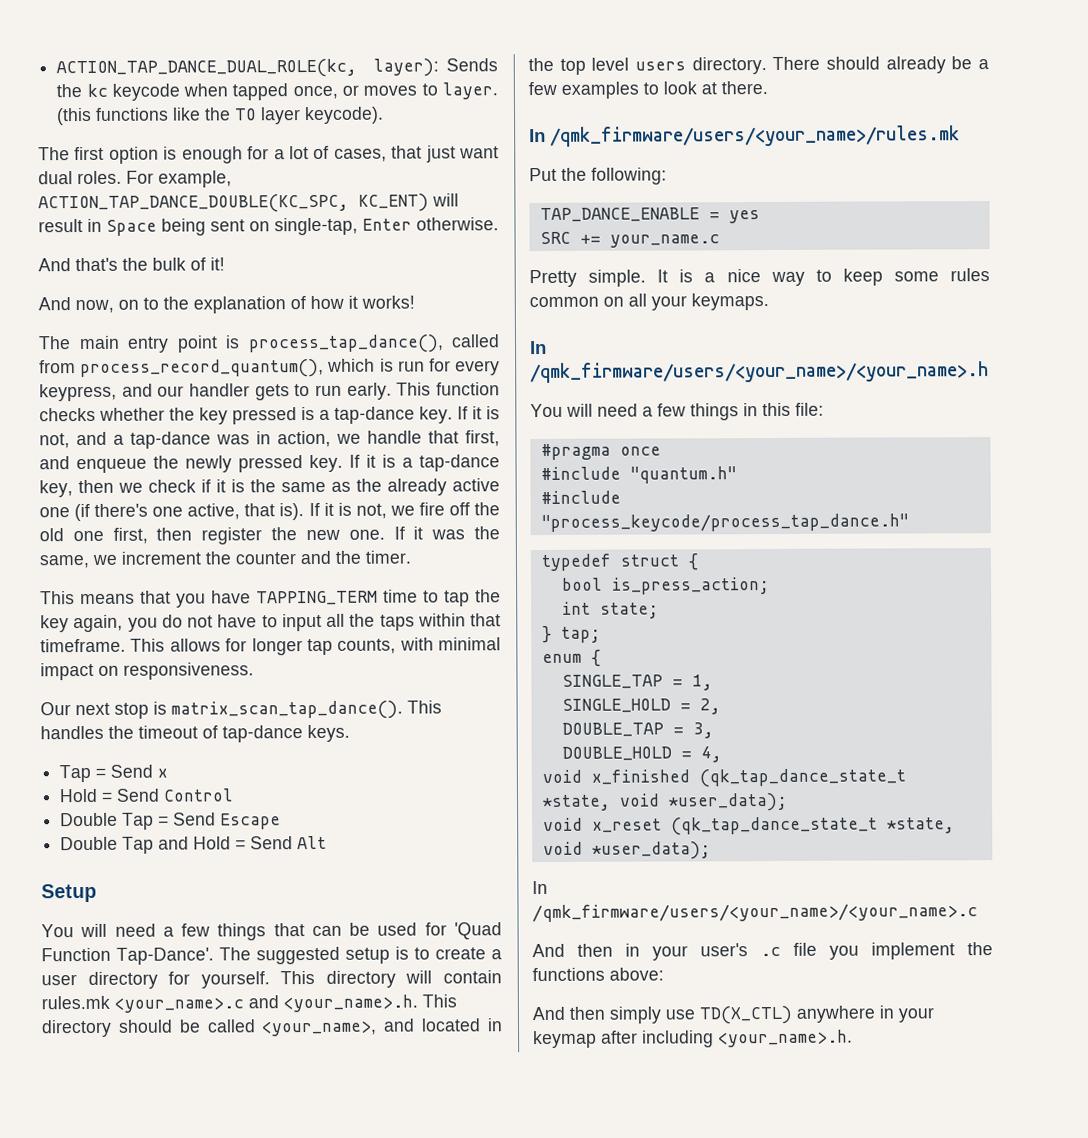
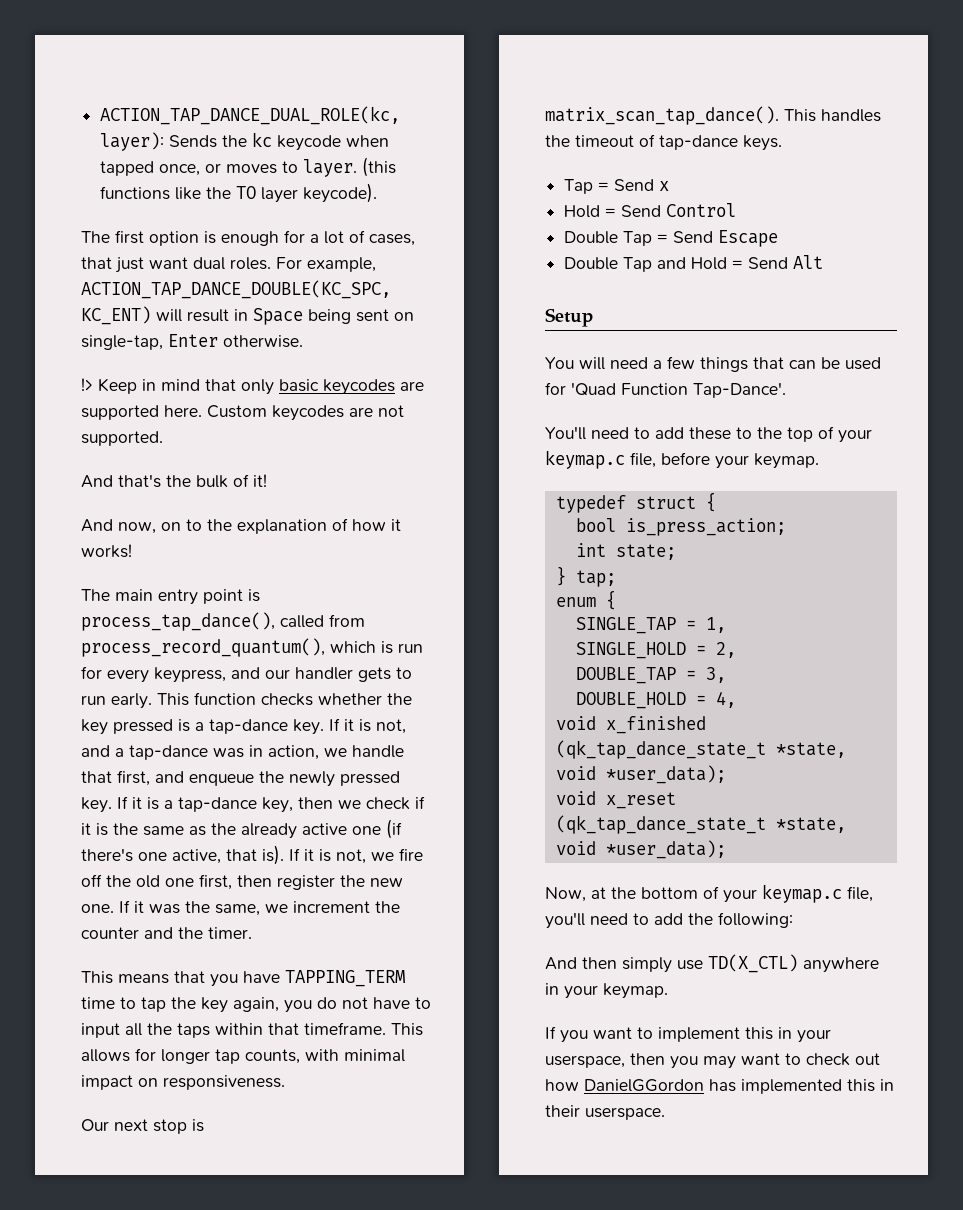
(499, 224) none -> [81,378,424,395] [81,405,404,421] [81,431,163,446] // !> Keep in mind that only basic keycodes are supported here. Custom keycodes are not supported.
[219,946,502,965] [41,970,502,989] [41,994,457,1013] [41,1018,503,1038] [528,56,989,75] [528,81,768,99] [529,125,960,147] [529,167,667,185] [539,207,760,224] [539,231,720,248] [529,268,990,288] [529,293,769,311] [530,340,547,355] [530,361,989,384] [530,402,824,421] [540,443,661,461] [540,466,737,484] [540,490,621,505] [540,513,909,533] The suggested setup is to create a user directory for yourself. This directory will contain rules.mk <your_name>.c and <your_name>.h. This directory should be called <your_name>, and located in the top level users directory. There should already be a few examples to look at there. // In /qmk_firmware/users/<your_name>/rules.mk // Put the following: // TAP_DANCE_ENABLE = yes // SRC += your_name.c // Pretty simple. It is a nice way to keep some rules common on all your keymaps. // In /qmk_firmware/users/<your_name>/<your_name>.h // You will need a few things in this file: // #pragma once // #include "quantum.h" // #include "process_keycode/process_tap_dance.h" -> [545,426,872,443] [545,450,819,469] // You'll need to add these to the top of your keymap.c file, before your keymap.
[532,880,548,895] [532,903,978,923] [532,942,993,961] [532,967,664,982] In /qmk_firmware/users/<your_name>/<your_name>.c // And then in your user's .c file you implement the functions above: -> [545,884,873,903] [545,912,793,929] Now, at the bottom of your keymap.c file, you'll need to add the following:
[533,1029,853,1049] keymap after including <your_name>.h. -> [603,983,668,999] [545,1026,831,1043] [545,1053,880,1069] [545,1079,894,1094] [545,1105,665,1120] keymap. // If you want to implement this in your userspace, then you may want to check out how DanielGGordon has implemented this in their userspace.

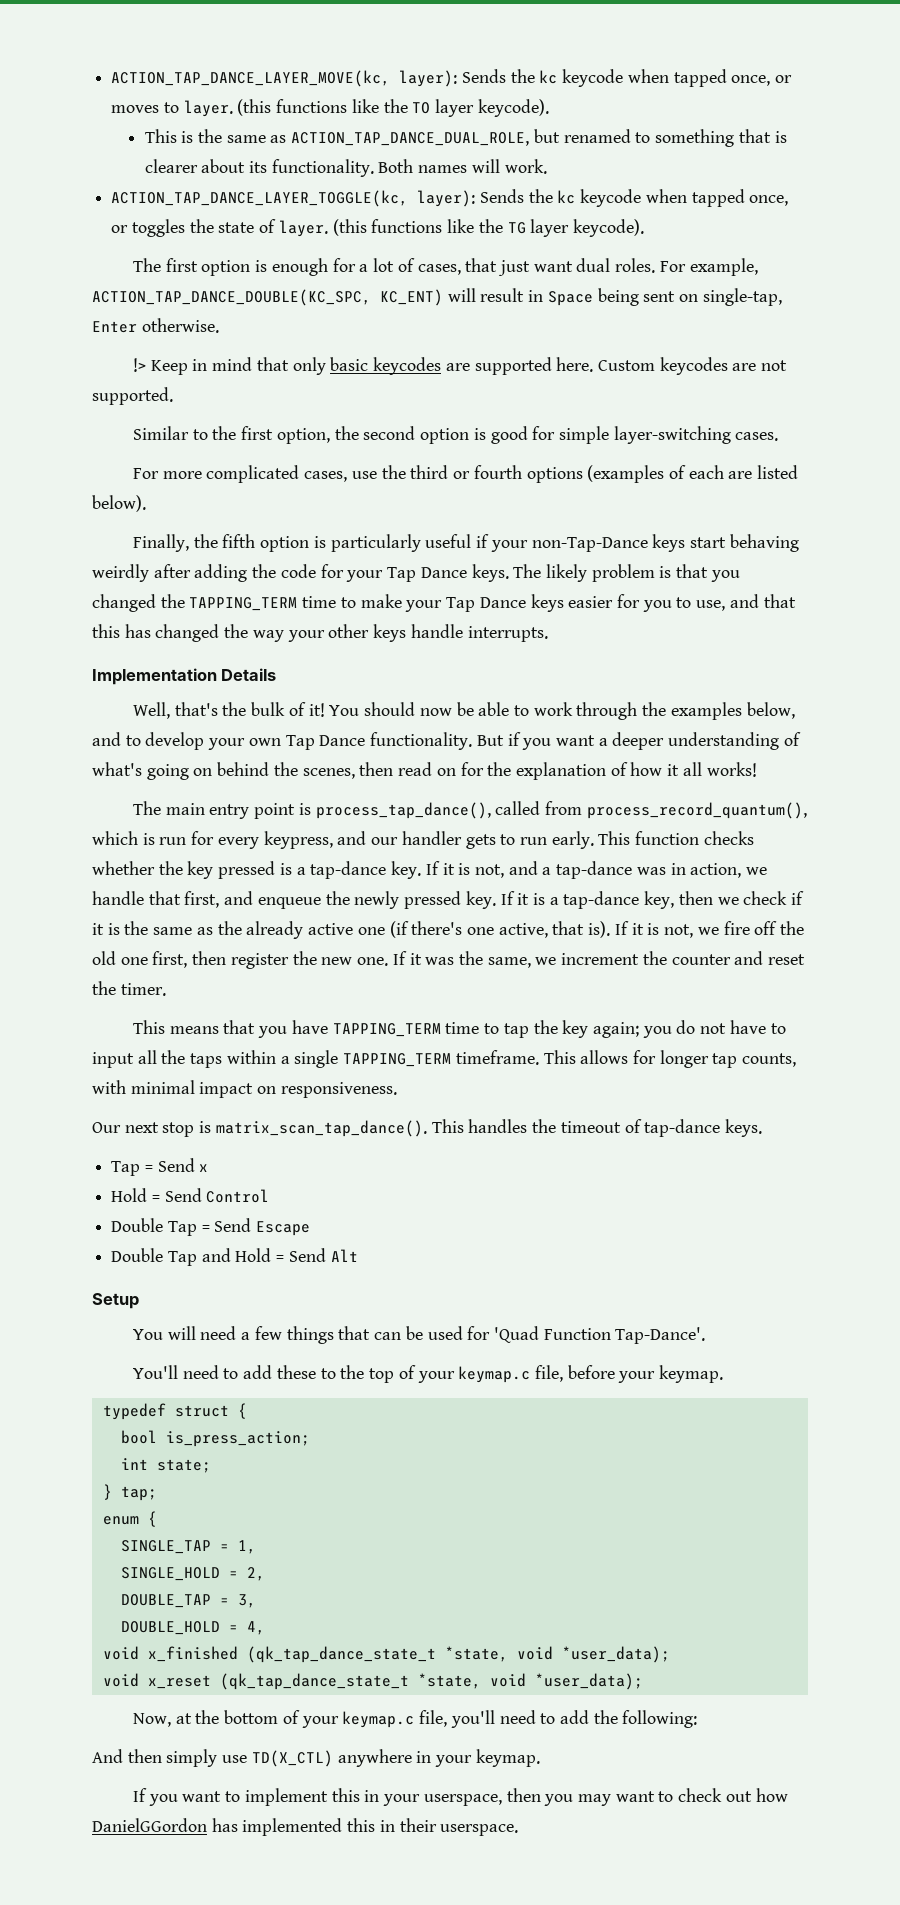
[100,106,401,125] ACTION_TAP_DANCE_DUAL_ROLE(kc, -> [111,70,391,87] ACTION_TAP_DANCE_LAYER_MOVE(kc,
(378, 193) none -> [144,129,787,147] [144,159,547,177] [111,189,789,207] [111,219,644,237] // This is the same as ACTION_TAP_DANCE_DUAL_ROLE, but renamed to something that is clearer about its functionality. Both names will work. // ACTION_TAP_DANCE_LAYER_TOGGLE(kc, layer): Sends the kc keycode when tapped once, or toggles the state of layer. (this functions like the TG layer keycode).
[81,475,113,488] And -> [133,426,779,444] [133,465,799,483] [92,495,146,512] [133,534,799,552] [92,564,740,582] [92,594,796,612] [92,624,548,642] [92,668,277,685] [133,702,171,719] Similar to the first option, the second option is good for simple layer-switching cases. // For more complicated cases, use the third or fourth options (examples of each are listed below). // Finally, the fifth option is particularly useful if your non-Tap-Dance keys start behaving weirdly after adding the code for your Tap Dance keys. The likely problem is that you changed the TAPPING_TERM time to make your Tap Dance keys easier for you to use, and that this has changed the way your other keys handle interrupts. // Implementation Details // Well,
[81,519,202,534] // And now, on to -> [329,702,795,720] [92,732,801,750] [92,762,484,780] You should now be able to work through the examples below, and to develop your own Tap Dance functionality. But if you want a deeper understanding of what's going on behind the scenes, then read on for
(401, 525) none -> [682,762,702,776] all
(173, 933) none -> [768,954,806,965] reset
[233,997,279,1012] again, -> [593,1022,640,1038] again;
[268,1023,299,1035] that -> [280,1050,452,1068] a single TAPPING_TERM

